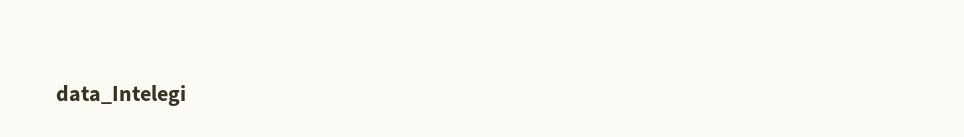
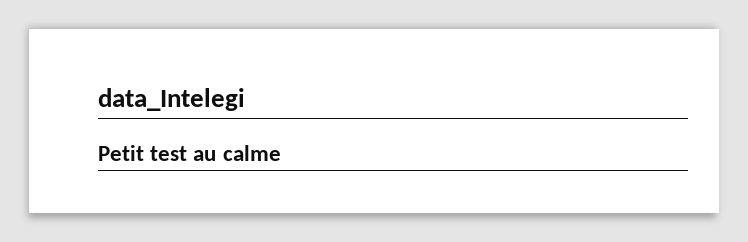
(186, 95) none -> [98,145,281,161] // Petit test au calme

